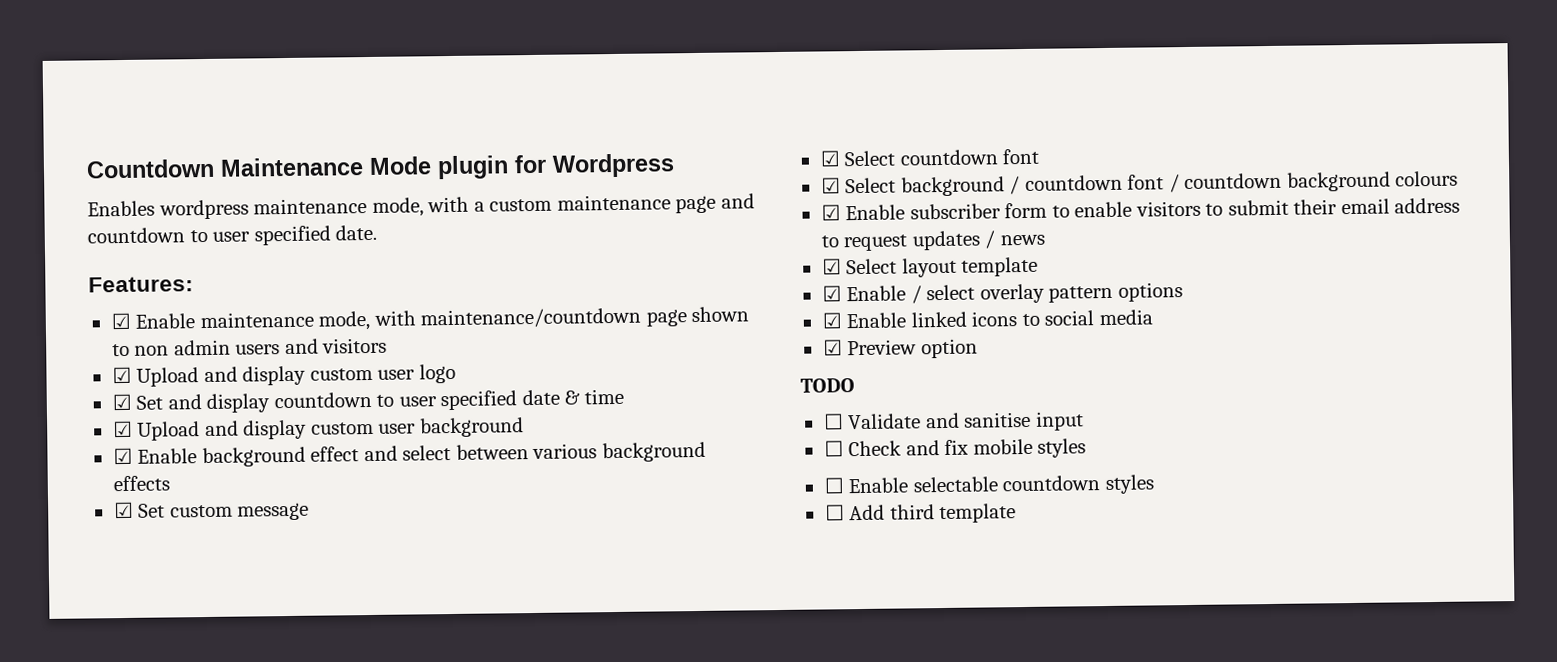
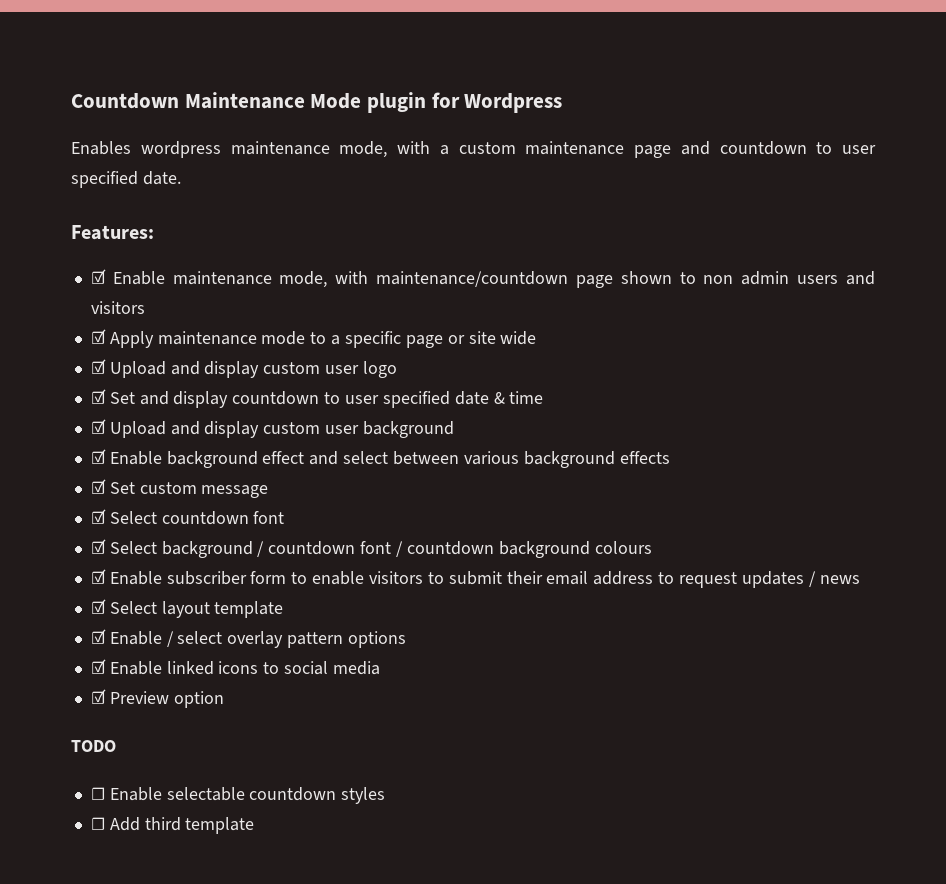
(388, 345) none -> [90,329,537,348] // ☑ Apply maintenance mode to a specific page or site wide
[823,411,1084,431] [823,438,1087,458] // ☐ Validate and sanitise input // ☐ Check and fix mobile styles -> (116, 746) none

